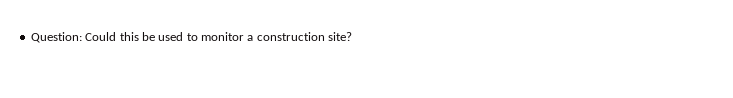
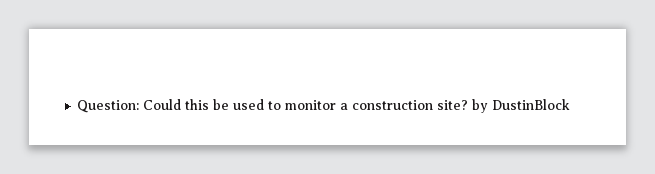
(353, 36) none -> [472,99,571,113] by DustinBlock

